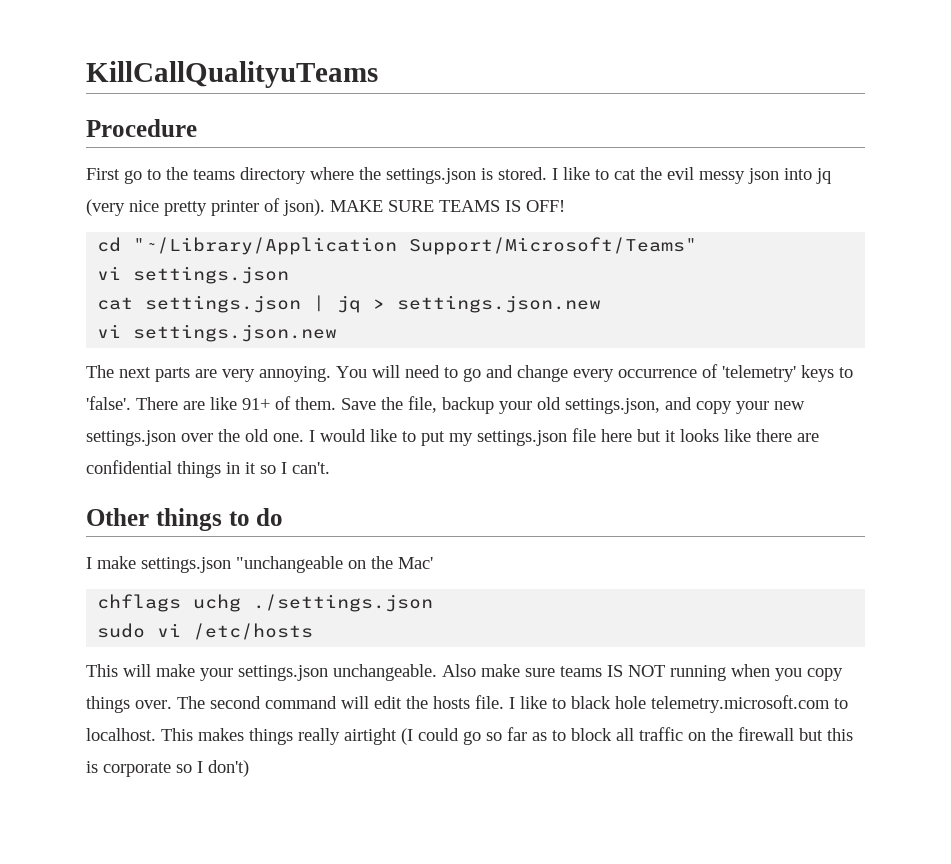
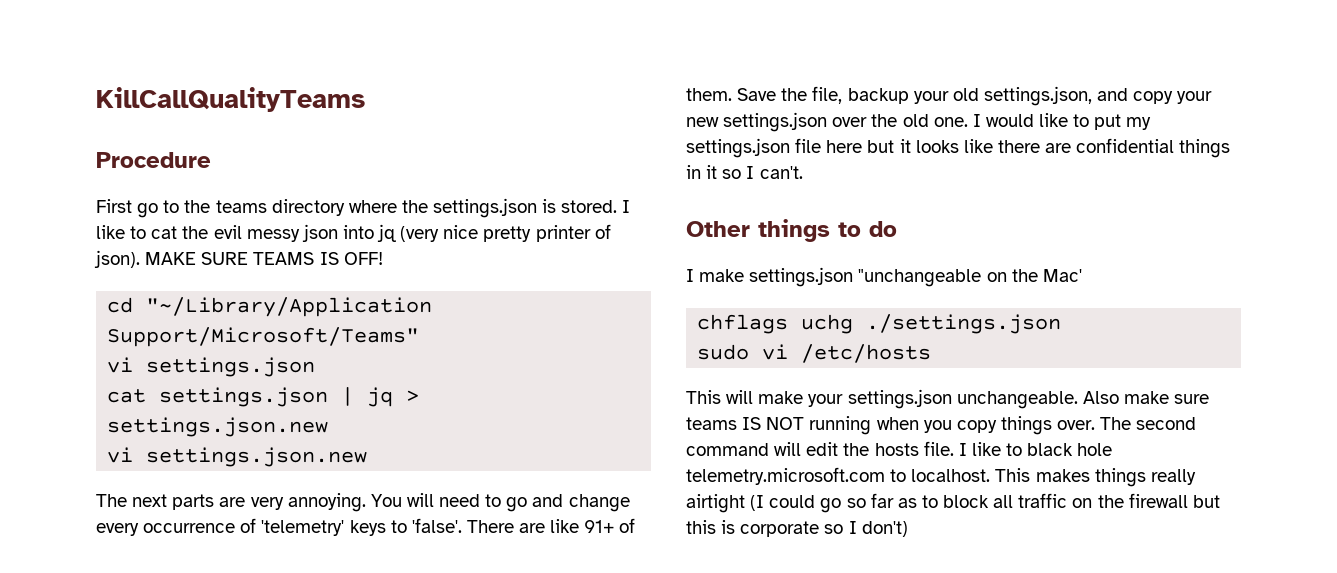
[86,61,378,88] KillCallQualityuTeams -> [96,87,365,112] KillCallQualityTeams

